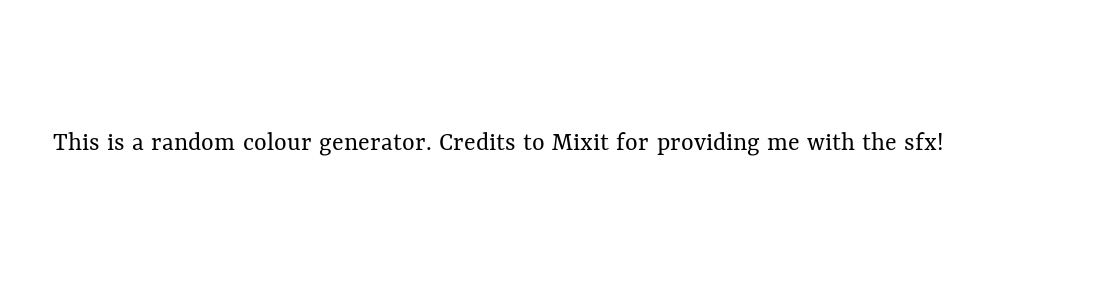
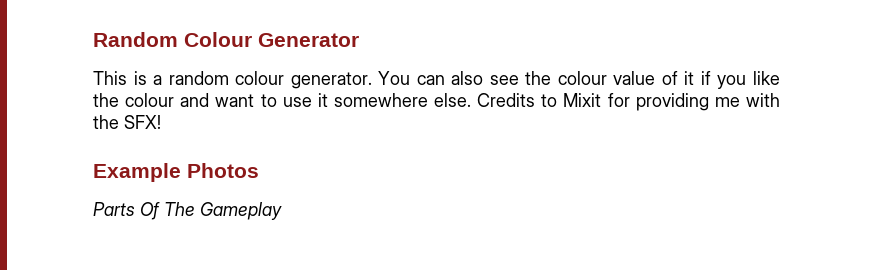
(53, 141) none -> [93,32,359,47] Random Colour Generator //
(432, 145) none -> [378,71,780,89] [93,93,472,107] You can also see the colour value of it if you like the colour and want to use it somewhere else.
[904,132,945,150] sfx! -> [124,115,161,129] [93,163,259,182] [93,202,282,220] SFX! // Example Photos // Parts Of The Gameplay

